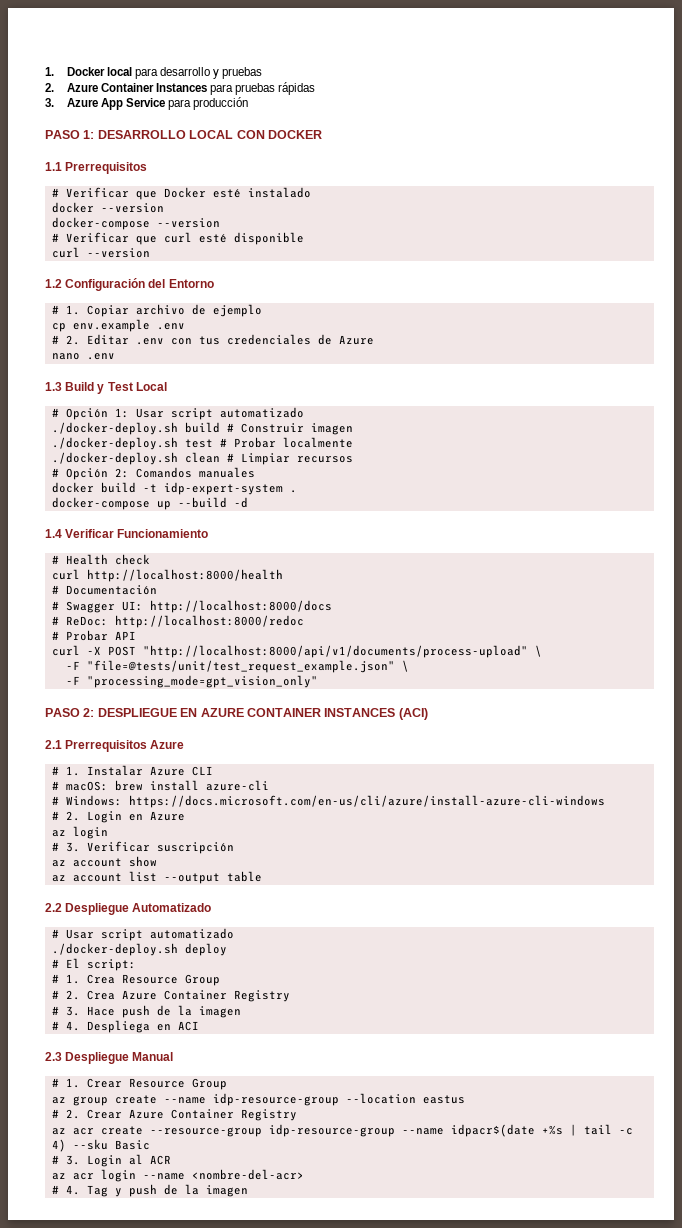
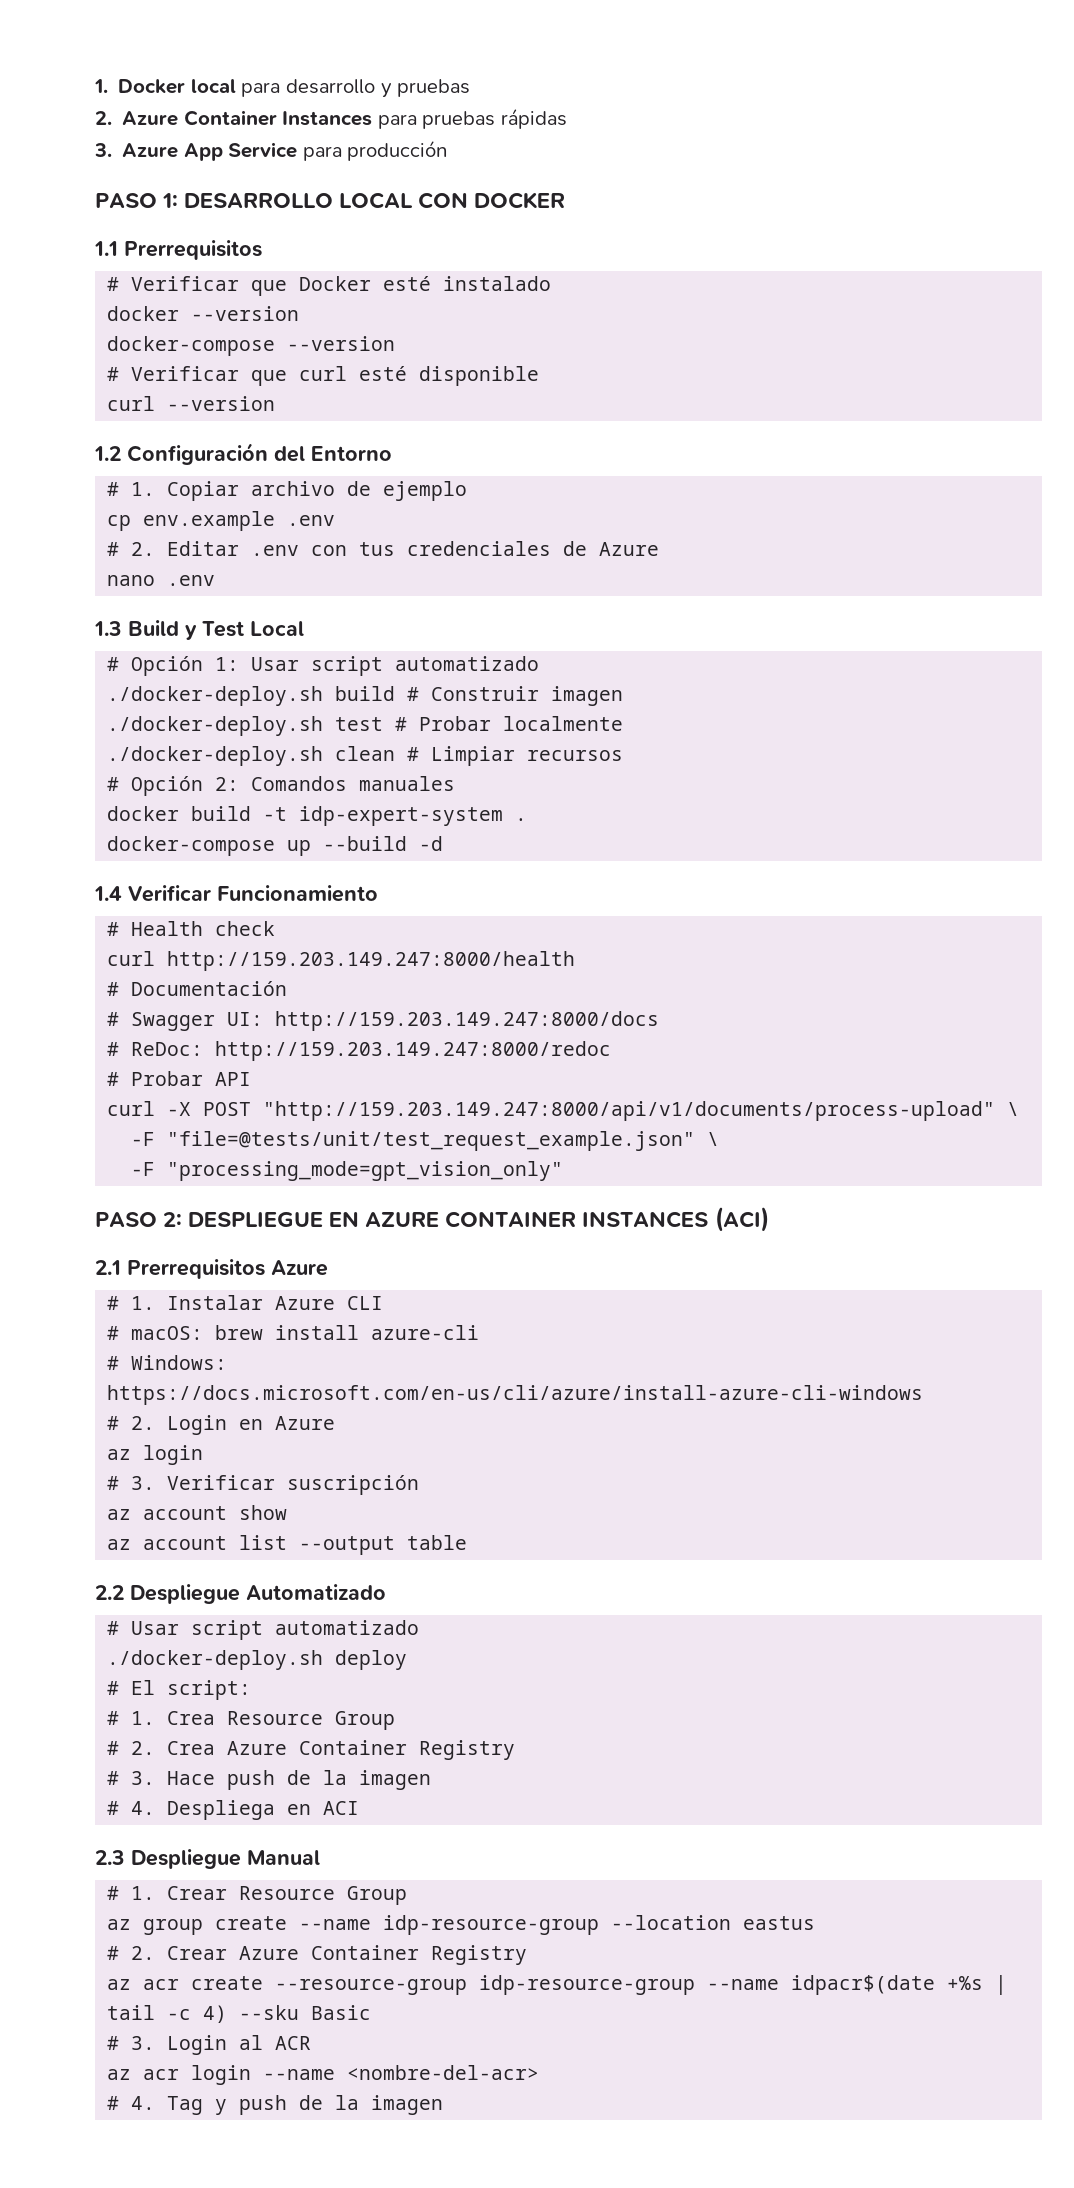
[86,569,283,582] http://localhost:8000/health -> [167,951,576,971] http://159.203.149.247:8000/health
[149,600,332,613] http://localhost:8000/docs -> [275,1011,660,1031] http://159.203.149.247:8000/docs
[114,615,304,628] http://localhost:8000/redoc -> [215,1041,612,1061] http://159.203.149.247:8000/redoc
[142,645,528,658] "http://localhost:8000/api/v1/documents/process-upload" -> [263,1101,996,1121] "http://159.203.149.247:8000/api/v1/documents/process-upload"

